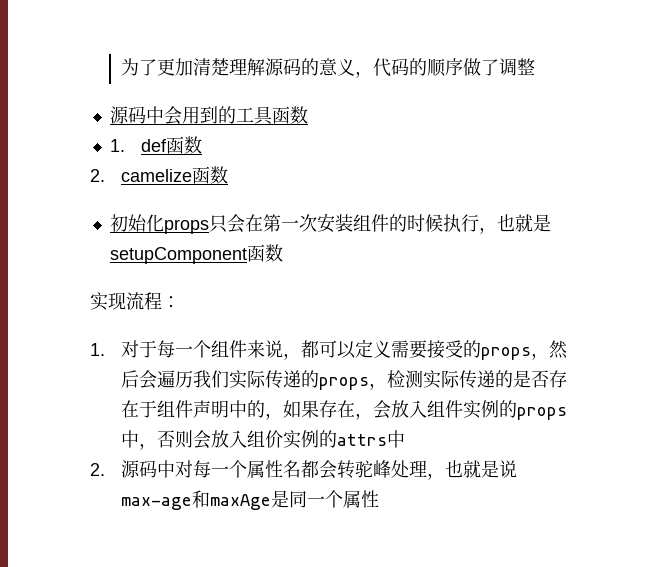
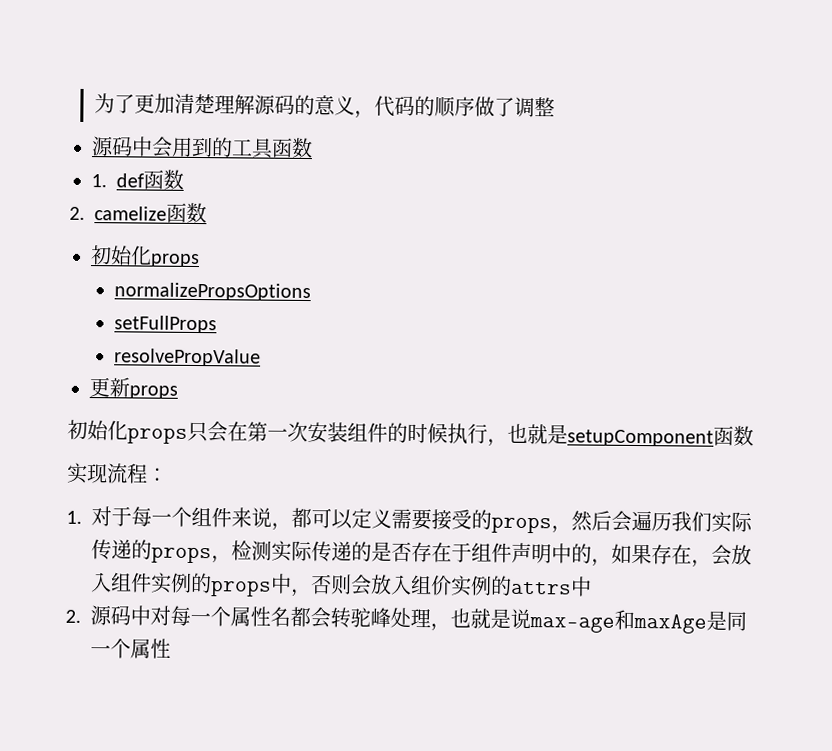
(209, 226) none -> [114,282,312,302] [114,315,218,334] [114,348,262,367] [89,377,178,399] [67,419,188,444] // normalizePropsOptions // setFullProps // resolvePropValue // 更新props // 初始化props

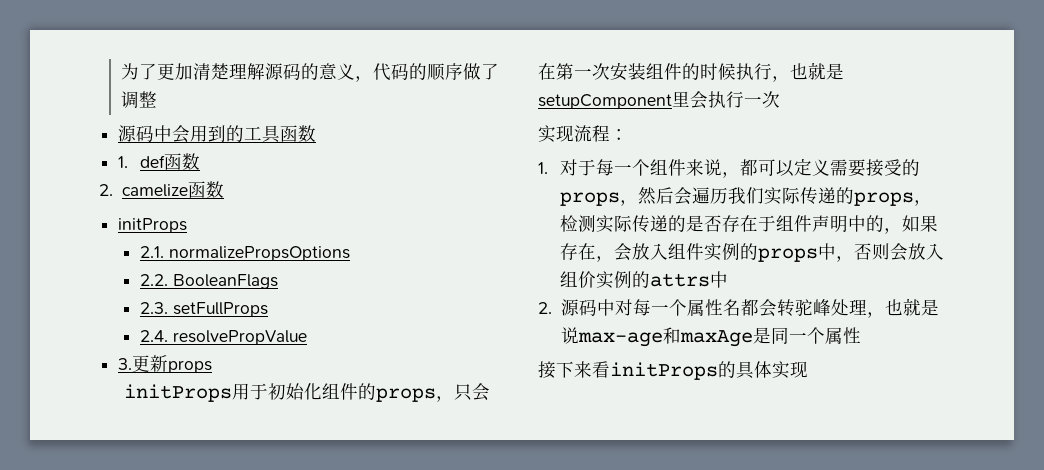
[90,245,200,268] 初始化props // -> [118,218,188,233] [140,246,165,258] initProps // 2.1.
(312, 292) none -> [140,274,279,289] [140,302,169,314] 2.2. BooleanFlags // 2.3.
(218, 324) none -> [140,330,169,342] 2.4.
(262, 357) none -> [118,358,133,370] 3.
[67,419,188,444] 初始化props -> [124,383,455,402] initProps用于初始化组件的props，
[713,425,754,447] 函数 -> [672,91,780,109] 里会执行一次
(171, 648) none -> [538,361,808,380] // 接下来看initProps的具体实现

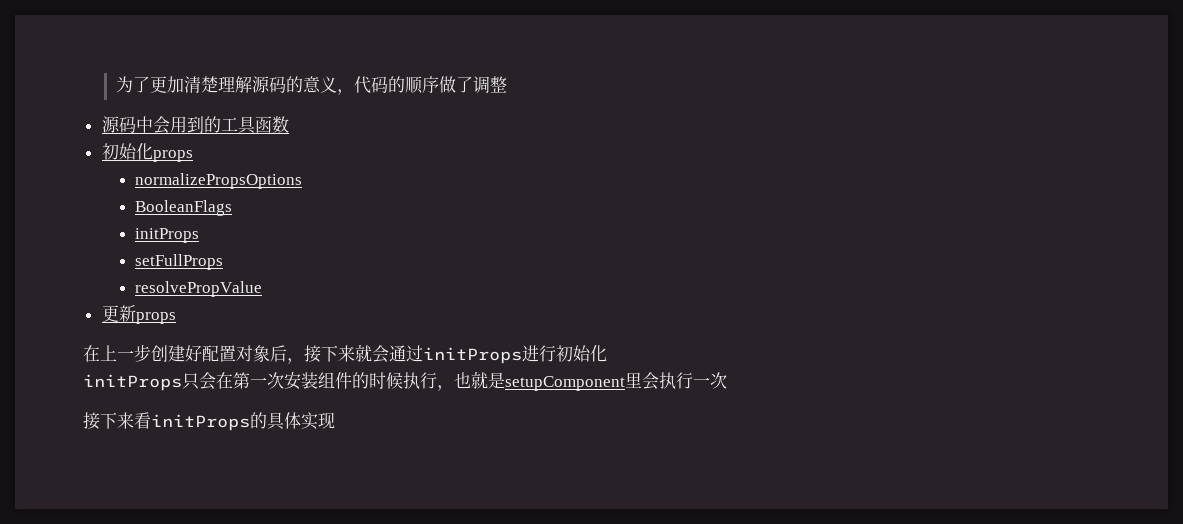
[118,153,201,170] [99,181,224,198] [118,218,188,233] [140,246,351,261] [140,274,279,289] [140,302,169,314] 1. def函数 // 2. camelize函数 // initProps // 2.1. normalizePropsOptions // 2.2. BooleanFlags // 2.3. -> [101,143,193,162] [135,173,303,189] [135,200,233,216] [135,228,200,243] 初始化props // normalizePropsOptions // BooleanFlags // initProps //
[140,330,169,342] 2.4. -> (224, 262) none
[118,358,133,370] 3. -> (263, 289) none
[124,383,455,402] initProps用于初始化组件的props， -> [83,344,607,364] [83,374,182,391] 在上一步创建好配置对象后，接下来就会通过initProps进行初始化 // initProps
[538,125,628,143] [538,158,920,178] [559,187,932,206] [559,215,938,234] [559,243,944,262] [559,271,728,289] [538,298,939,318] [560,327,861,347] // 实现流程： // 1.对于每一个组件来说，都可以定义需要接受的props，然后会遍历我们实际传递的props，检测实际传递的是否存在于组件声明中的，如果存在，会放入组件实例的props中，否则会放入组价实例的attrs中 // 2.源码中对每一个属性名都会转驼峰处理，也就是说max-age和maxAge是同一个属性 -> (727, 380) none

